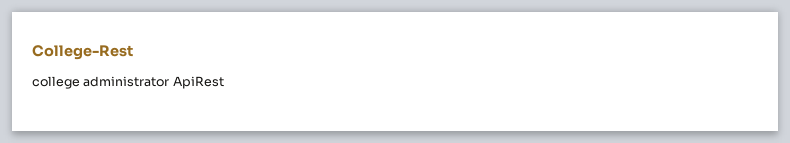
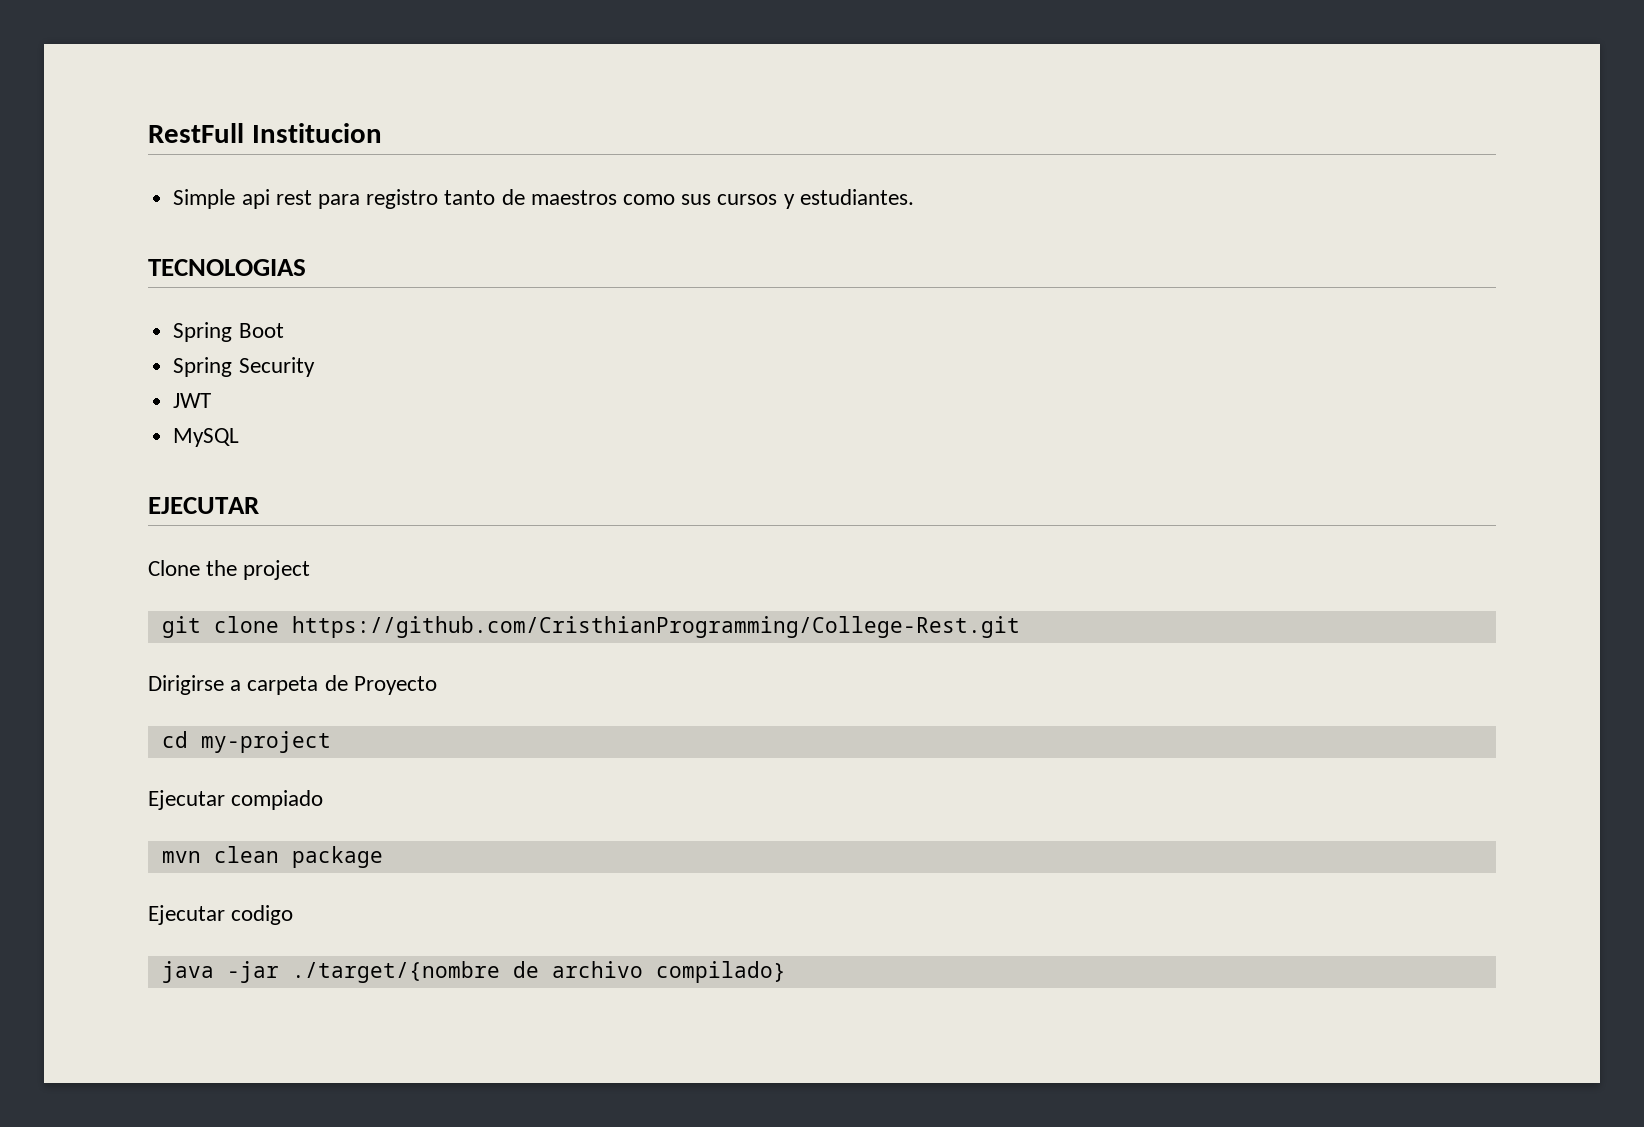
[32,45,133,60] [32,76,224,89] College-Rest // college administrator ApiRest -> [148,123,382,143] [173,189,914,209] [148,259,306,276] [173,322,284,342] [173,357,315,377] [173,393,212,408] [173,428,240,447] [148,497,259,514] [148,560,311,580] [161,616,1020,638] [148,675,437,695] [161,731,331,753] [148,790,324,810] [161,846,383,868] [148,905,294,925] [161,961,786,983] RestFull Institucion // Simple api rest para registro tanto de maestros como sus cursos y estudiantes. // TECNOLOGIAS // Spring Boot // Spring Security // JWT // MySQL // EJECUTAR // Clone the project // git clone https://github.com/CristhianProgramming/College-Rest.git // Dirigirse a carpeta de Proyecto // cd my-project // Ejecutar compiado // mvn clean package // Ejecutar codigo // java -jar ./target/{nombre de archivo compilado}

